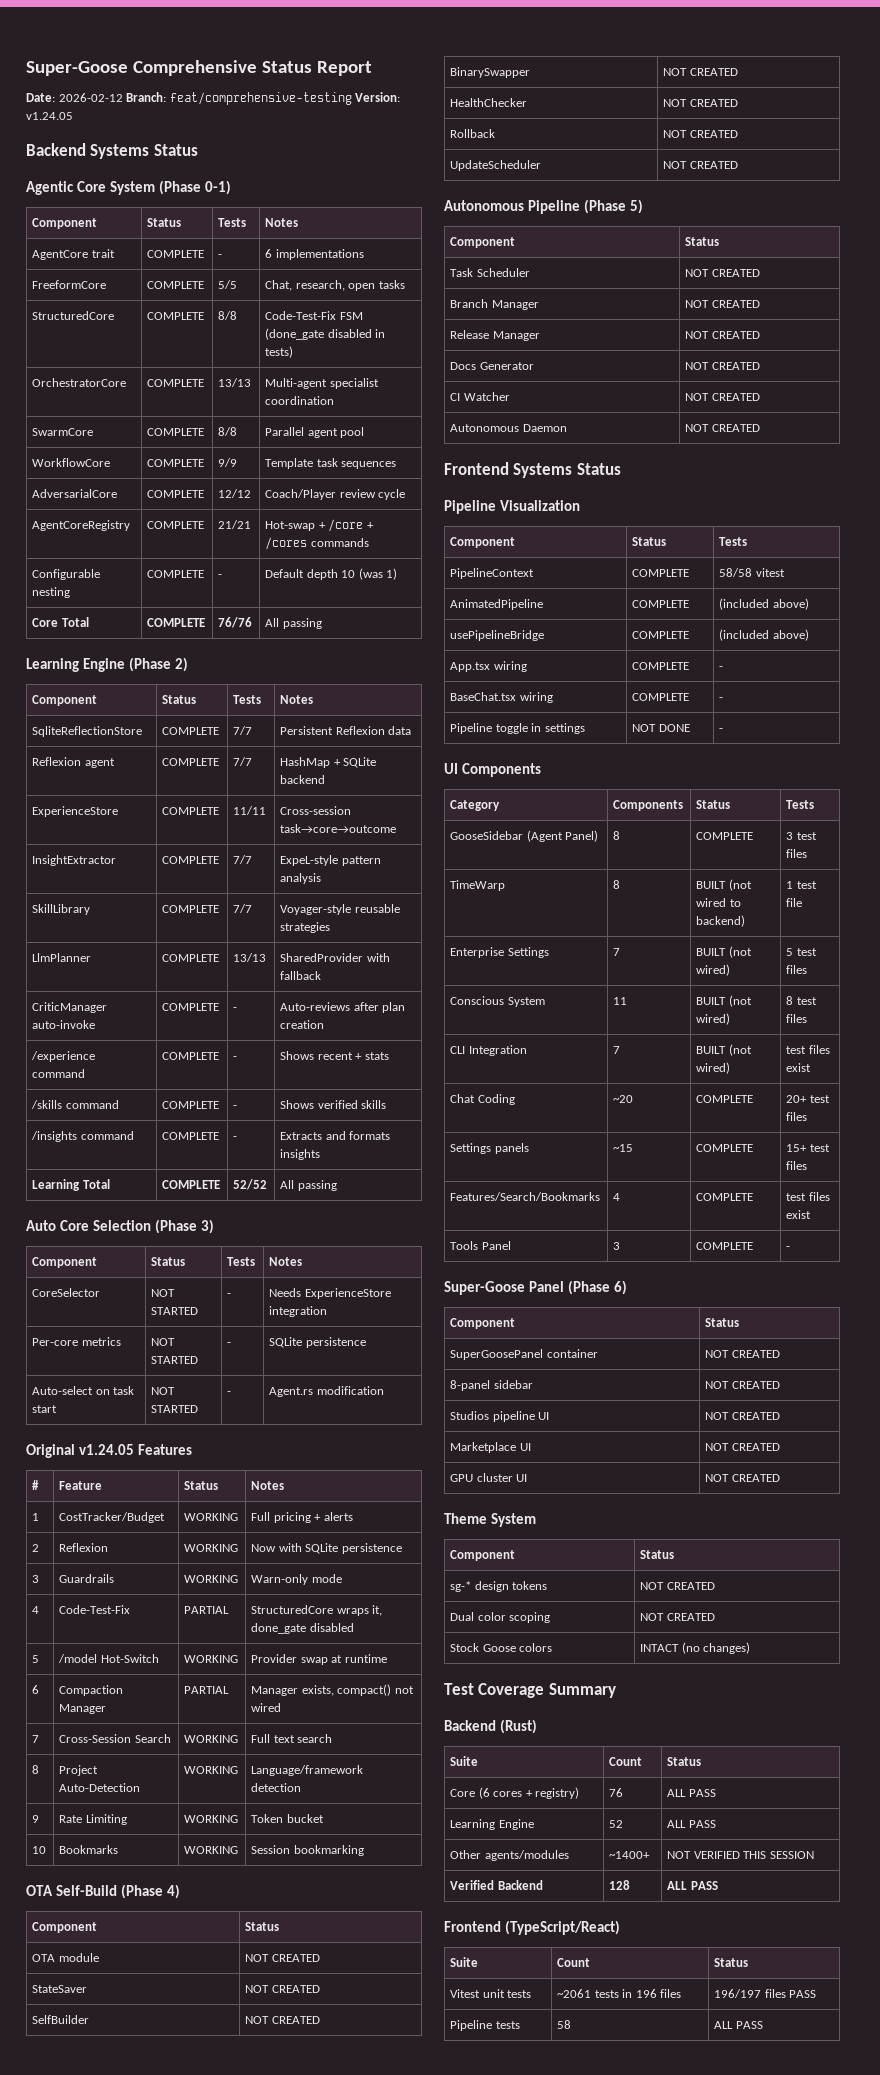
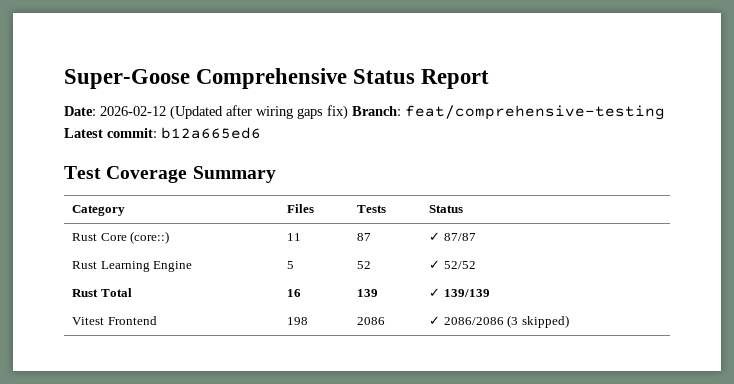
[126,92,401,105] [26,112,73,120] [26,143,198,159] [26,180,231,195] [32,218,98,229] [147,218,182,227] [218,218,247,227] [265,218,299,227] [32,249,115,260] [147,250,205,258] [218,254,223,258] [265,249,364,260] [32,280,107,289] [147,281,205,289] [218,280,238,289] [265,280,405,291] [32,311,115,320] [147,312,205,320] [218,311,238,320] [265,311,363,320] [265,328,386,340] [265,346,294,358] [32,378,127,387] [147,379,205,387] [218,378,252,387] [265,378,379,389] [265,396,335,405] [32,428,94,436] [147,428,205,436] [218,427,238,436] [265,427,365,438] [32,458,111,467] [147,459,205,467] [218,458,238,467] [265,458,397,469] [32,489,118,498] [147,490,205,498] [218,489,252,498] [265,489,406,500] [32,520,131,531] [147,521,205,529] [218,520,252,529] [265,519,374,532] [265,537,369,550] [32,569,101,580] [32,587,71,598] [147,570,205,578] [218,574,223,578] [265,568,398,580] [32,617,89,627] [147,618,206,627] [218,617,253,628] [265,618,322,629] [26,657,188,672] [32,695,98,706] [162,695,197,704] [233,695,262,704] [280,695,314,704] [32,726,143,737] [162,727,220,735] [233,726,253,735] [280,726,412,735] [32,757,115,768] [162,758,220,766] [233,757,253,766] [280,757,377,768] [280,775,326,784] [32,806,119,817] [162,807,220,815] [233,806,267,815] [280,806,352,815] [280,824,397,833] [32,855,117,866] [162,856,220,864] [233,855,253,864] [280,855,381,866] [280,873,322,884] [32,904,91,915] [162,905,220,913] [233,904,253,913] [280,904,400,915] [280,922,331,933] [32,953,92,962] [162,954,220,962] [233,953,267,962] [280,953,390,962] [280,971,322,980] [32,1002,108,1013] [32,1020,96,1029] [162,1003,220,1011] [233,1007,238,1011] [280,1002,406,1013] [280,1020,325,1029] [31,1051,96,1062] [32,1069,86,1078] [162,1052,220,1060] [233,1056,238,1060] [280,1051,389,1060] [31,1100,119,1109] [162,1101,220,1109] [233,1105,238,1109] [280,1100,387,1109] [31,1131,134,1142] [162,1132,220,1140] [233,1136,238,1140] [280,1131,391,1140] [280,1149,321,1160] [32,1179,110,1191] [162,1180,221,1189] [233,1179,268,1190] [280,1180,337,1191] [26,1219,214,1234] [32,1257,98,1268] [151,1257,186,1266] [227,1257,256,1266] [269,1257,303,1266] [32,1288,101,1297] [151,1289,176,1297] [151,1307,199,1315] [227,1293,232,1297] [269,1288,391,1299] [269,1306,328,1317] [32,1337,121,1346] [151,1338,176,1346] [151,1356,199,1364] [227,1342,232,1346] [269,1337,366,1348] [32,1386,135,1395] [32,1405,58,1413] [151,1387,176,1395] [151,1405,199,1413] [227,1391,232,1395] [269,1386,384,1397] [26,1444,192,1458] [32,1480,40,1490] [59,1481,103,1490] [184,1481,219,1490] [251,1481,285,1490] [32,1513,40,1521] [59,1512,166,1523] [184,1513,239,1521] [251,1512,353,1523] [32,1544,40,1552] [59,1543,109,1552] [184,1544,239,1552] [251,1543,402,1554] [32,1575,40,1583] [59,1574,115,1583] [184,1575,239,1583] [251,1574,342,1585] [32,1606,40,1614] [59,1605,131,1614] [184,1606,230,1614] [251,1605,383,1616] [251,1623,354,1634] [32,1655,40,1663] [58,1654,159,1663] [184,1655,239,1663] [251,1654,387,1665] [32,1685,40,1694] [59,1685,124,1696] [59,1704,107,1714] [184,1686,230,1694] [251,1684,414,1696] [251,1703,282,1712] [32,1735,40,1743] [59,1734,171,1743] [184,1735,239,1743] [251,1734,333,1743] [32,1765,40,1774] [59,1765,99,1776] [59,1783,141,1792] [184,1766,239,1774] [251,1765,364,1776] [251,1783,302,1792] [32,1815,40,1823] [59,1814,127,1825] [184,1815,239,1823] [251,1814,324,1823] [32,1846,47,1854] [59,1845,119,1854] [184,1846,239,1854] [251,1845,364,1856] [26,1884,180,1899] [32,1922,98,1933] [245,1922,280,1931] [32,1953,99,1962] [245,1954,320,1962] [32,1985,88,1993] [245,1985,320,1993] [32,2015,90,2024] [245,2016,320,2024] [450,67,531,78] [663,68,738,76] [450,98,528,107] [663,99,738,107] [450,129,496,138] [663,130,738,138] [450,160,542,171] [663,161,738,169] [444,199,643,214] [450,237,516,248] [685,237,720,246] [450,268,530,277] [685,269,760,277] [450,299,539,310] [685,300,760,308] [450,330,540,341] [685,331,760,339] [450,362,534,370] [685,362,760,370] [450,392,510,401] [685,393,760,401] [450,424,567,432] [685,424,760,432] [444,462,621,478] [444,500,580,514] [450,537,516,548] [632,537,667,546] [719,537,748,546] [450,568,535,579] [632,569,690,577] [719,568,785,577] [450,599,544,610] [632,600,690,608] [719,598,809,610] [450,630,545,641] [632,631,690,639] [719,629,809,641] [450,661,527,672] [632,662,690,670] [719,666,724,670] [450,692,553,703] [632,693,690,701] [719,697,724,701] [450,723,585,734] [632,724,690,732] [719,728,724,732] [444,763,541,777] [450,800,501,811] [613,800,684,811] [696,800,731,809] [786,800,815,809] [450,830,599,842] [613,831,621,840] [696,832,754,840] [786,832,817,840] [786,849,808,858] [450,880,506,891] [613,880,621,889] [696,879,752,891] [696,898,741,907] [696,915,746,927] [786,881,817,889] [786,898,803,907] [450,947,549,958] [613,948,621,956] [696,946,752,958] [696,964,731,976] [786,948,817,956] [786,965,808,974] [450,996,545,1007] [613,997,628,1005] [696,995,752,1007] [696,1013,731,1025] [786,996,817,1005] [786,1014,808,1023] [450,1045,527,1056] [613,1046,621,1054] [696,1044,752,1056] [696,1062,731,1074] [786,1045,830,1054] [786,1063,812,1072] [450,1094,515,1105] [613,1095,634,1103] [696,1095,754,1103] [786,1095,830,1103] [786,1112,808,1121] [450,1143,529,1154] [613,1144,634,1152] [696,1144,754,1152] [786,1144,830,1152] [786,1161,808,1170] [450,1192,601,1201] [613,1193,621,1201] [696,1193,754,1201] [786,1192,830,1201] [786,1210,812,1219] [450,1241,511,1250] [613,1242,621,1250] [696,1242,754,1250] [786,1246,791,1250] [444,1280,627,1295] [450,1318,516,1329] [705,1318,740,1327] [450,1349,598,1360] [705,1350,780,1358] [450,1380,533,1391] [705,1381,780,1389] [450,1411,550,1422] [705,1412,780,1420] [450,1442,531,1453] [705,1443,780,1451] [450,1473,528,1482] [705,1474,780,1482] [444,1513,536,1527] [450,1550,516,1561] [640,1550,675,1559] [450,1581,548,1592] [640,1582,715,1590] [450,1612,551,1623] [640,1613,715,1621] [450,1643,553,1652] [640,1642,751,1654] [444,1683,616,1698] [444,1719,537,1734] [450,1756,479,1766] [609,1757,643,1766] [667,1757,702,1766] [450,1787,580,1799] [609,1788,624,1797] [667,1789,716,1797] [450,1819,534,1830] Branch: feat/comprehensive-testing Version: v1.24.05 // Backend Systems Status // Agentic Core System (Phase 0-1) // Component | Status | Tests | Notes // AgentCore trait | COMPLETE | - | 6 implementations // FreeformCore | COMPLETE | 5/5 | Chat, research, open tasks // StructuredCore | COMPLETE | 8/8 | Code-Test-Fix FSM (done_gate disabled in tests) // OrchestratorCore | COMPLETE | 13/13 | Multi-agent specialist coordination // SwarmCore | COMPLETE | 8/8 | Parallel agent pool // WorkflowCore | COMPLETE | 9/9 | Template task sequences // AdversarialCore | COMPLETE | 12/12 | Coach/Player review cycle // AgentCoreRegistry | COMPLETE | 21/21 | Hot-swap + /core + /cores commands // Configurable nesting | COMPLETE | - | Default depth 10 (was 1) // Core Total | COMPLETE | 76/76 | All passing // Learning Engine (Phase 2) // Component | Status | Tests | Notes // SqliteReflectionStore | COMPLETE | 7/7 | Persistent Reflexion data // Reflexion agent | COMPLETE | 7/7 | HashMap + SQLite backend // ExperienceStore | COMPLETE | 11/11 | Cross-session task→core→outcome // InsightExtractor | COMPLETE | 7/7 | ExpeL-style pattern analysis // SkillLibrary | COMPLETE | 7/7 | Voyager-style reusable strategies // LlmPlanner | COMPLETE | 13/13 | SharedProvider with fallback // CriticManager auto-invoke | COMPLETE | - | Auto-reviews after plan creation // /experience command | COMPLETE | - | Shows recent + stats // /skills command | COMPLETE | - | Shows verified skills // /insights command | COMPLETE | - | Extracts and formats insights // Learning Total | COMPLETE | 52/52 | All passing // Auto Core Selection (Phase 3) // Component | Status | Tests | Notes // CoreSelector | NOT STARTED | - | Needs ExperienceStore integration // Per-core metrics | NOT STARTED | - | SQLite persistence // Auto-select on task start | NOT STARTED | - | Agent.rs modification // Original v1.24.05 Features // # | Feature | Status | Notes // 1 | CostTracker/Budget | WORKING | Full pricing + alerts // 2 | Reflexion | WORKING | Now with SQLite persistence // 3 | Guardrails | WORKING | Warn-only mode // 4 | Code-Test-Fix | PARTIAL | StructuredCore wraps it, done_gate disabled // 5 | /model Hot-Switch | WORKING | Provider swap at runtime // 6 | Compaction Manager | PARTIAL | Manager exists, compact() not wired // 7 | Cross-Session Search | WORKING | Full text search // 8 | Project Auto-Detection | WORKING | Language/framework detection // 9 | Rate Limiting | WORKING | Token bucket // 10 | Bookmarks | WORKING | Session bookmarking // OTA Self-Build (Phase 4) // Component | Status // OTA module | NOT CREATED // StateSaver | NOT CREATED // SelfBuilder | NOT CREATED // BinarySwapper | NOT CREATED // HealthChecker | NOT CREATED // Rollback | NOT CREATED // UpdateScheduler | NOT CREATED // Autonomous Pipeline (Phase 5) // Component | Status // Task Scheduler | NOT CREATED // Branch Manager | NOT CREATED // Release Manager | NOT CREATED // Docs Generator | NOT CREATED // CI Watcher | NOT CREATED // Autonomous Daemon | NOT CREATED // Frontend Systems Status // Pipeline Visualization // Component | Status | Tests // PipelineContext | COMPLETE | 58/58 vitest // AnimatedPipeline | COMPLETE | (included above) // usePipelineBridge | COMPLETE | (included above) // App.tsx wiring | COMPLETE | - // BaseChat.tsx wiring | COMPLETE | - // Pipeline toggle in settings | NOT DONE | - // UI Components // Category | Components | Status | Tests // GooseSidebar (Agent Panel) | 8 | COMPLETE | 3 test files // TimeWarp | 8 | BUILT (not wired to backend) | 1 test file // Enterprise Settings | 7 | BUILT (not wired) | 5 test files // Conscious System | 11 | BUILT (not wired) | 8 test files // CLI Integration | 7 | BUILT (not wired) | test files exist // Chat Coding | ~20 | COMPLETE | 20+ test files // Settings panels | ~15 | COMPLETE | 15+ test files // Features/Search/Bookmarks | 4 | COMPLETE | test files exist // Tools Panel | 3 | COMPLETE | - // Super-Goose Panel (Phase 6) // Component | Status // SuperGoosePanel container | NOT CREATED // 8-panel sidebar | NOT CREATED // Studios pipeline UI | NOT CREATED // Marketplace UI | NOT CREATED // GPU cluster UI | NOT CREATED // Theme System // Component | Status // sg-* design tokens | NOT CREATED // Dual color scoping | NOT CREATED // Stock Goose colors | INTACT (no changes) // Test Coverage Summary // Backend (Rust) // Suite | Count | Status // Core (6 cores + registry) | 76 | ALL PASS // Learning Engine -> [170,105,665,120] [64,127,261,139] [64,166,276,183] [72,205,126,216] [287,204,315,213] [357,205,387,213] [429,205,464,213] [72,231,170,244] [287,233,302,241] [357,233,372,241] [429,232,476,241] [72,261,193,272] [287,261,295,269] (Updated after wiring gaps fix) Branch: feat/comprehensive-testing Latest commit: b12a665ed6 // Test Coverage Summary // Category | Files | Tests | Status // Rust Core (core::) | 11 | 87 | ✓ 87/87 // Rust Learning Engine | 5
[667,1820,716,1828] [450,1850,569,1861] [609,1851,651,1859] [667,1851,814,1859] [450,1880,543,1890] [609,1880,631,1890] [667,1881,718,1890] [444,1920,620,1935] [450,1957,479,1967] [557,1958,591,1967] [714,1958,749,1967] [450,1989,532,1998] [557,1989,682,1998] [714,1989,817,1998] [450,2020,520,2031] [557,2020,572,2029] [714,2021,763,2029] ALL PASS // Other agents/modules | ~1400+ | NOT VERIFIED THIS SESSION // Verified Backend | 128 | ALL PASS // Frontend (TypeScript/React) // Suite | Count | Status // Vitest unit tests | ~2061 tests in 196 files | 196/197 files PASS // Pipeline tests | 58 | ALL PASS -> [429,260,476,269] [72,288,132,297] [287,289,302,297] [357,289,379,297] [429,288,490,297] [72,316,157,325] [287,317,309,325] [357,317,386,325] [429,315,569,328] ✓ 52/52 // Rust Total | 16 | 139 | ✓ 139/139 // Vitest Frontend | 198 | 2086 | ✓ 2086/2086 (3 skipped)

